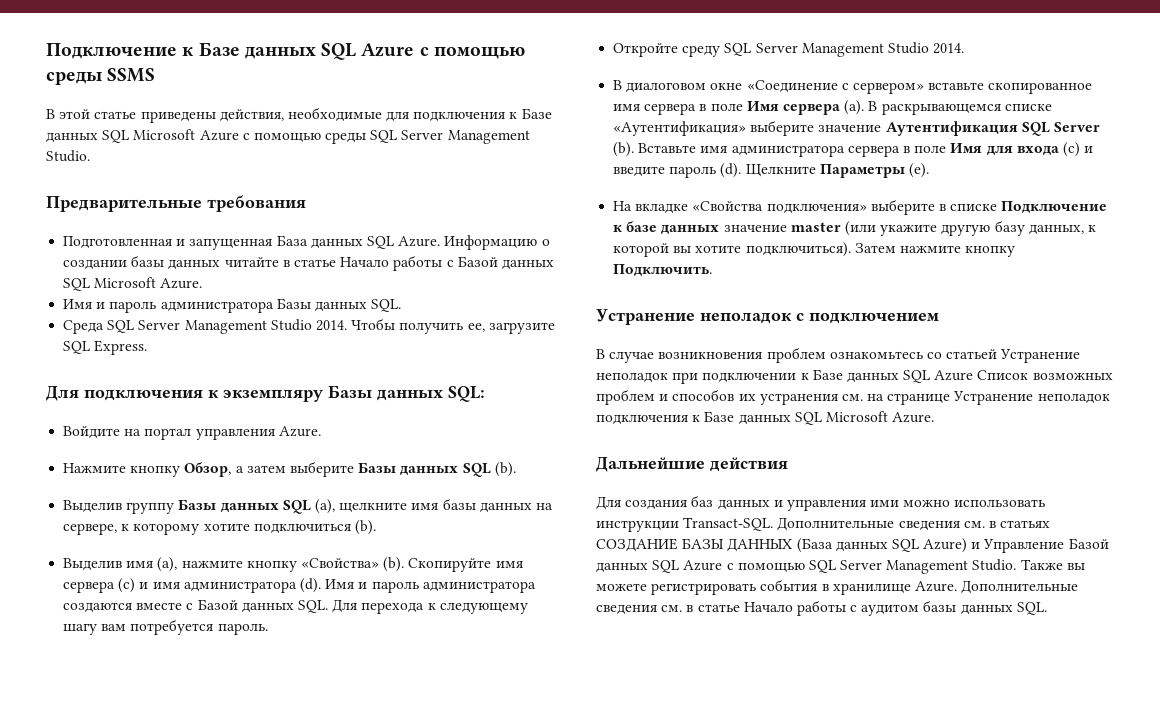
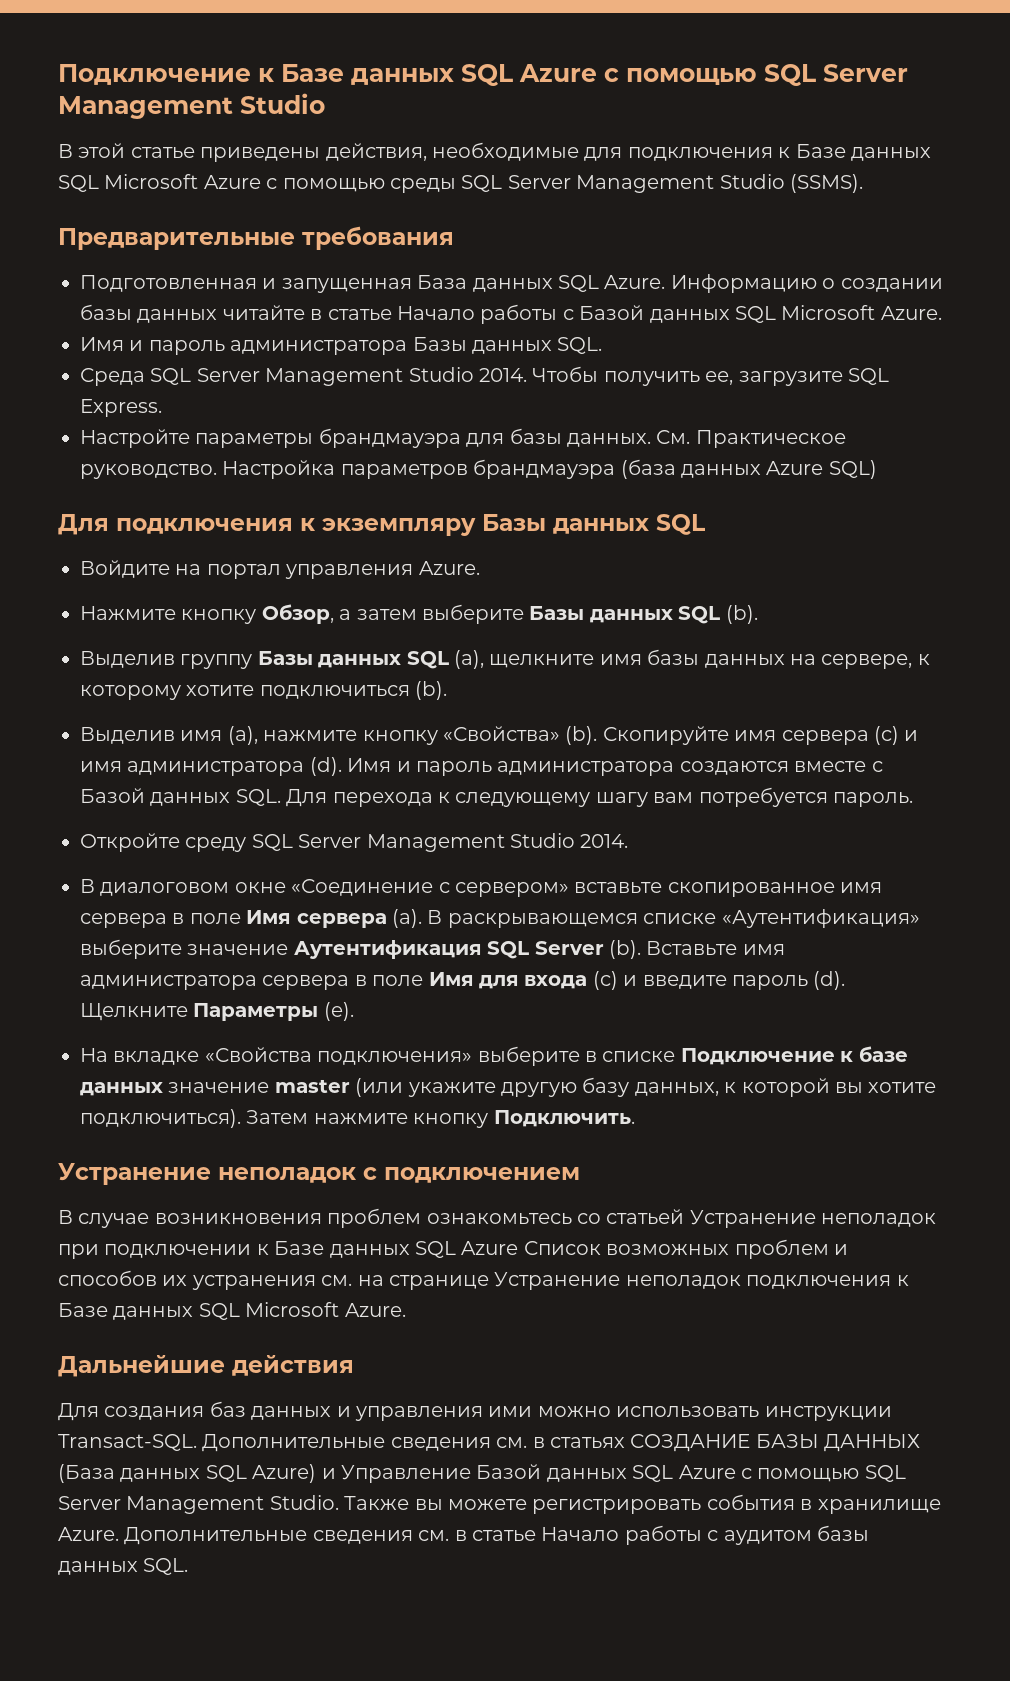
[46,68,156,85] среды SSMS -> [764,64,908,86] [58,93,325,119] SQL Server Management Studio
[46,150,90,162] Studio. -> [719,174,863,193] Studio (SSMS).
(148, 347) none -> [80,428,846,448] [80,459,877,479] // Настройте параметры брандмауэра для базы данных. См. Практическое руководство. Настройка параметров брандмауэра (база данных Azure SQL)
[448,386,485,402] SQL: -> [656,514,705,535] SQL

